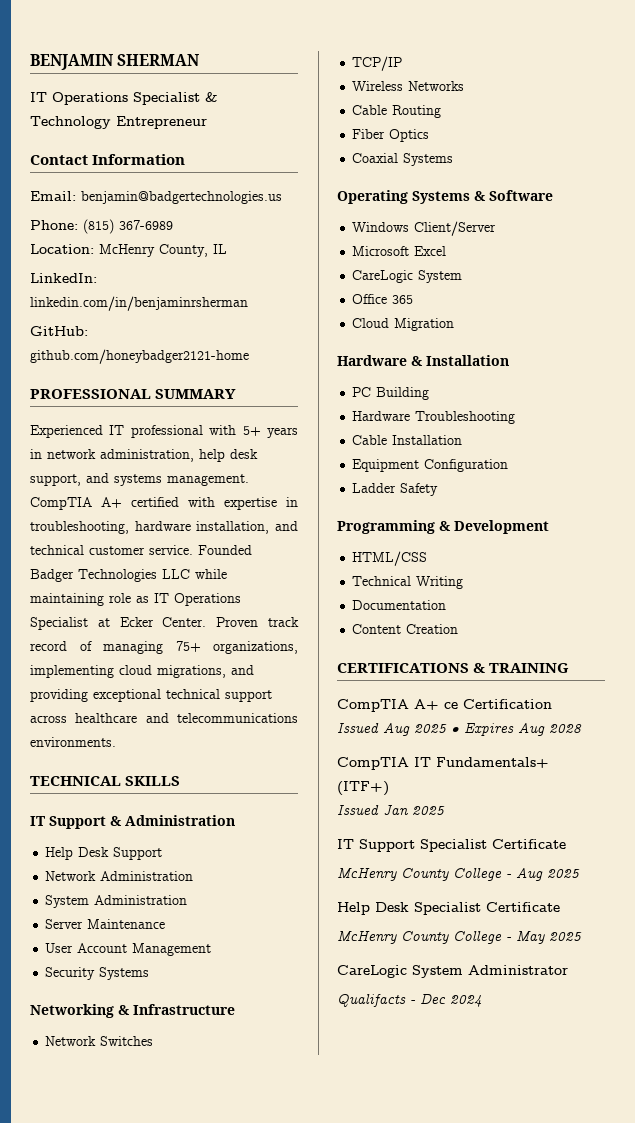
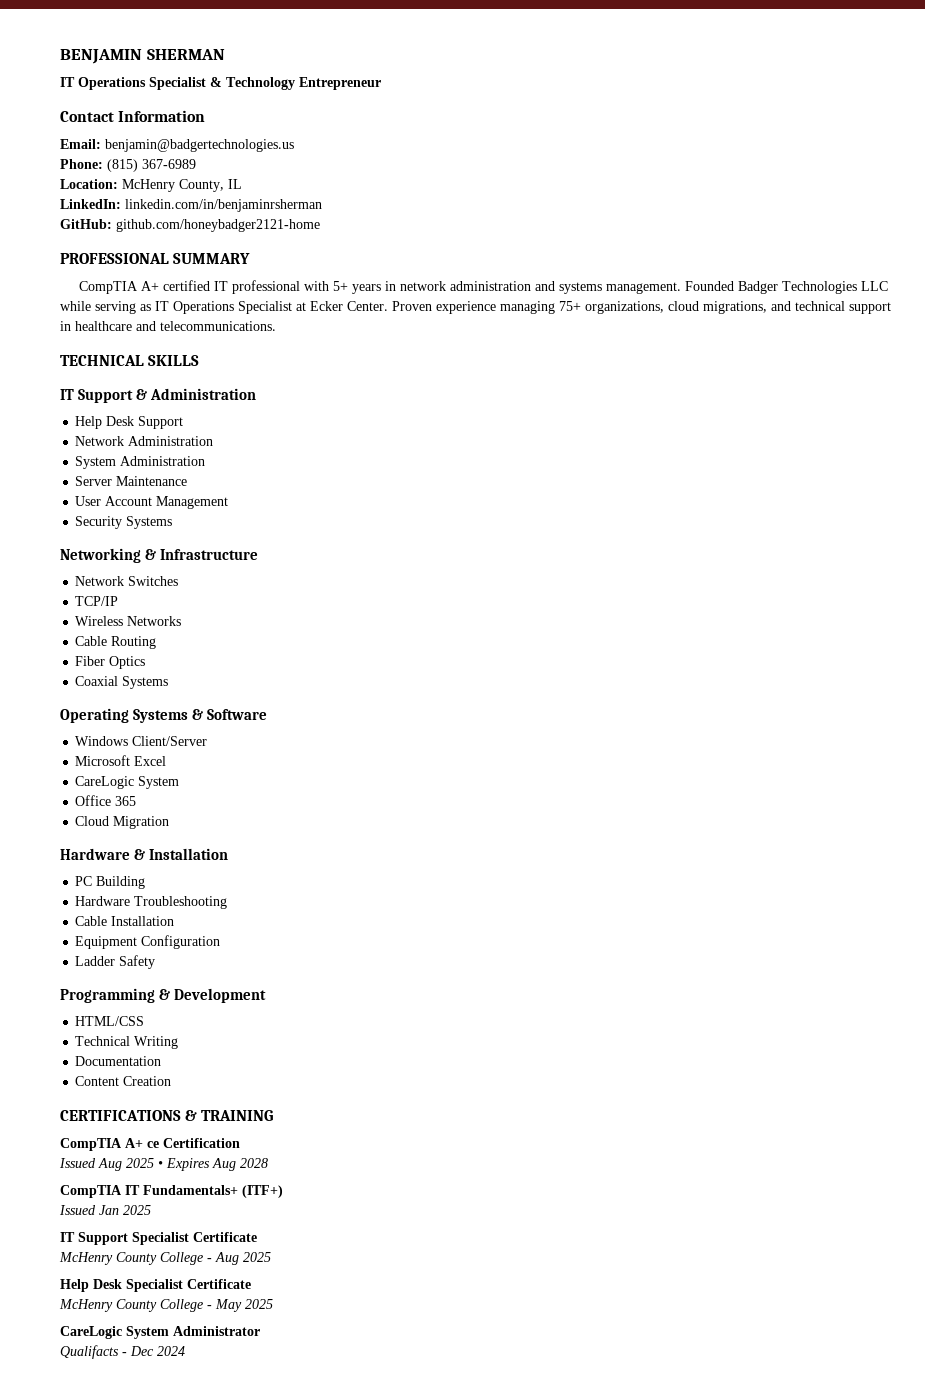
[30,425,103,438] Experienced -> [79,280,211,294] CompTIA A+ certified
[100,449,258,462] [30,473,249,486] [30,497,298,510] [30,521,298,534] [30,545,193,555] administration, help desk support, and systems management. CompTIA A+ certified with expertise in troubleshooting, hardware installation, and technical customer service. -> [450,281,682,294] administration and systems management.
[30,593,131,606] maintaining role -> [95,301,136,314] serving
[268,617,299,627] [30,641,92,651] track record of -> [436,301,496,314] experience
[30,665,114,678] implementing -> (664, 307) none
[30,689,161,702] providing exceptional -> (791, 306) none
[30,715,67,723] across -> [60,321,71,331] in
[177,713,298,723] [30,737,116,747] telecommunications environments. -> [160,321,276,331] telecommunications.

